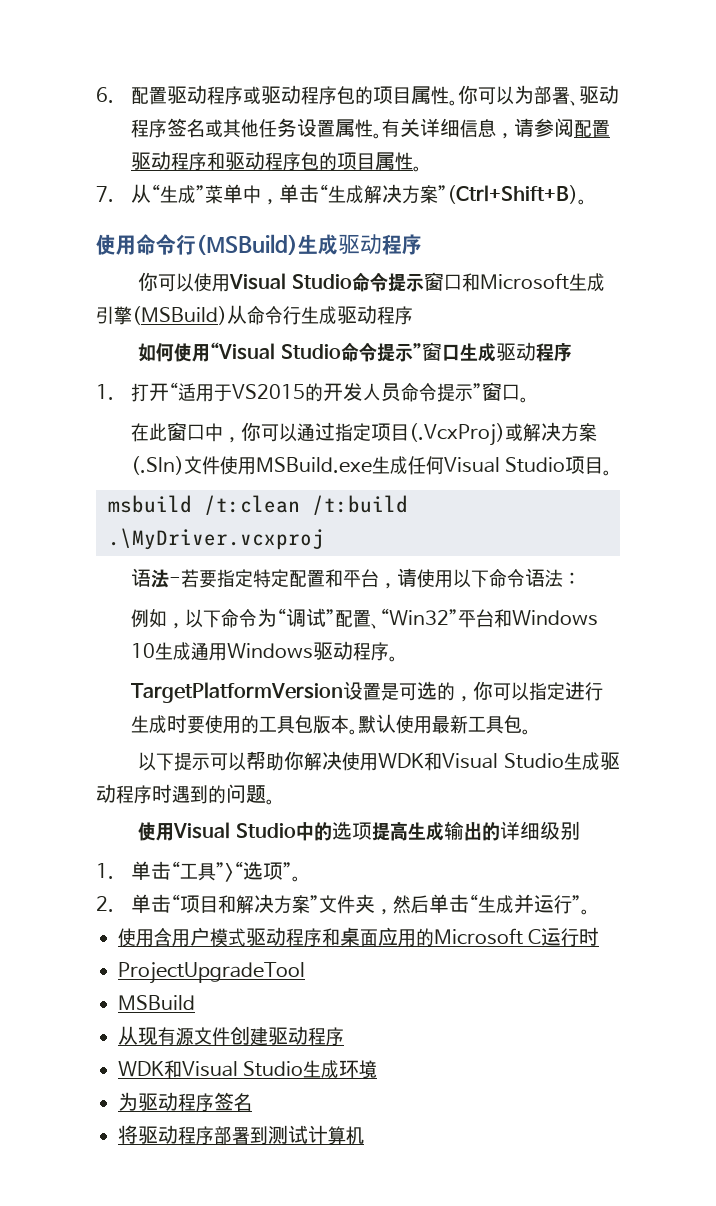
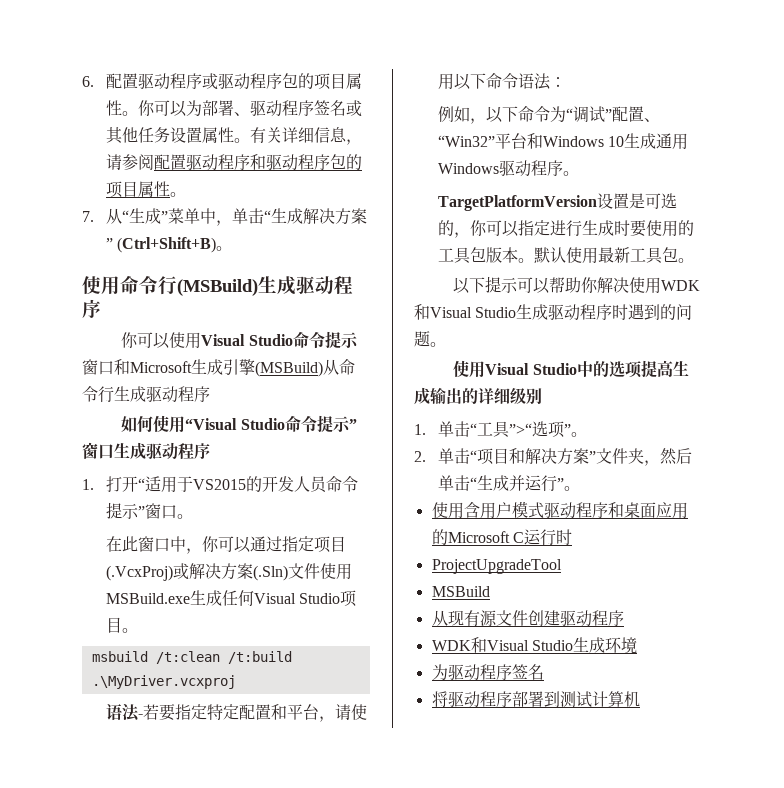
[437,185,578,204] ”(Ctrl+Shift+B) -> [105,237,217,253] ” (Ctrl+Shift+B)

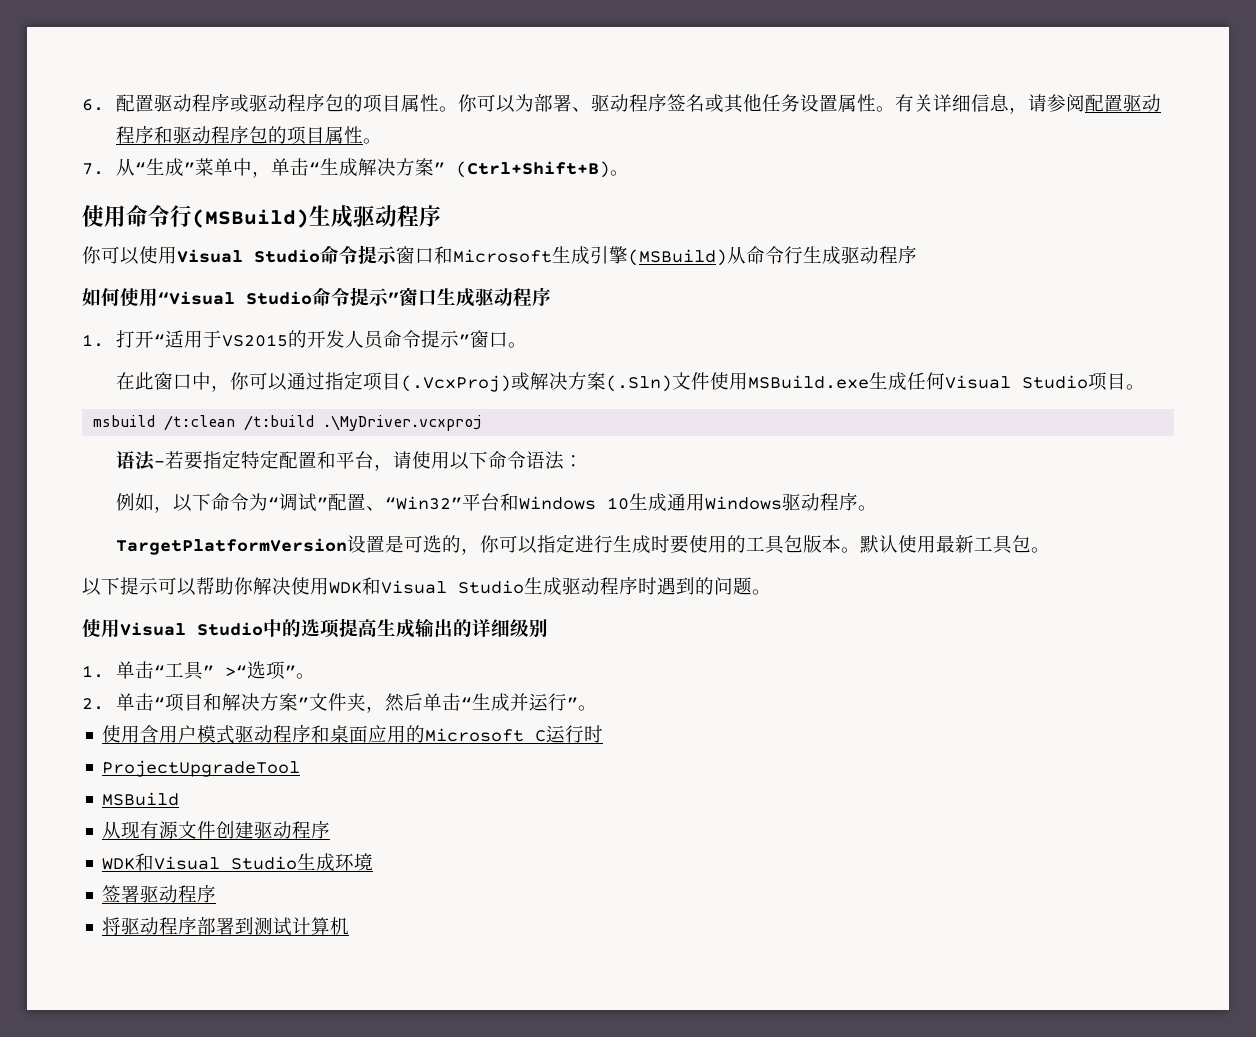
[508,423,532,435] ”>“ -> [203,665,248,677] ” >“
[431,664,544,681] 为驱动程序签名 -> [102,885,217,903] 签署驱动程序

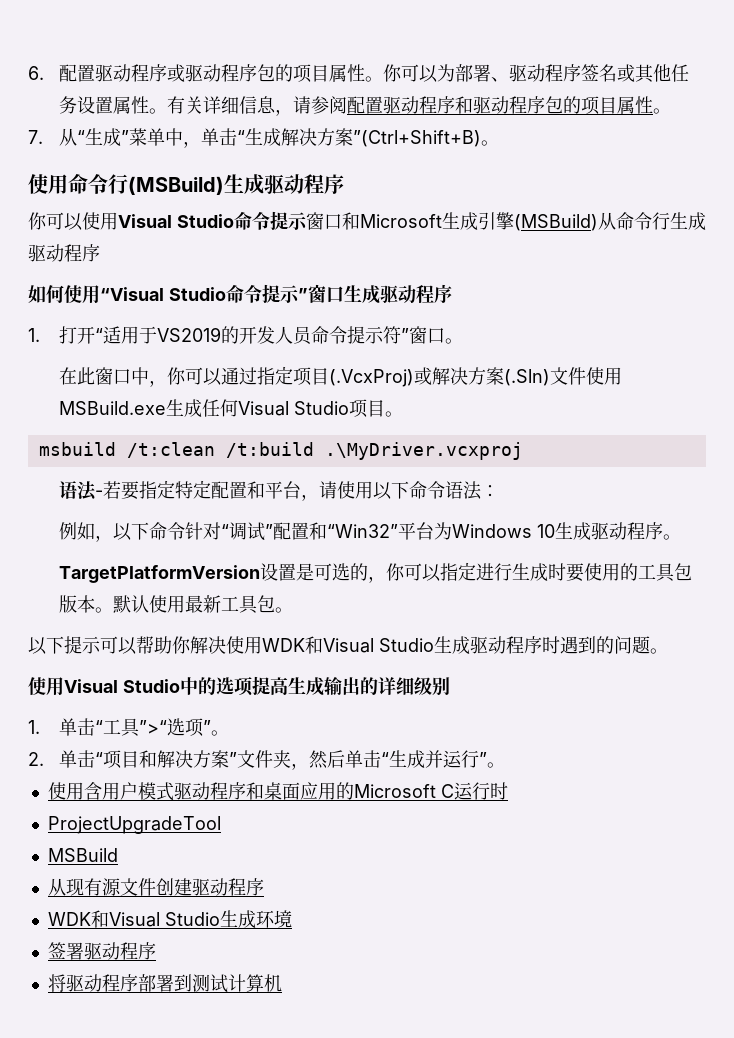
[434,161,611,178] ” (Ctrl+Shift+B) -> [352,130,481,147] ”(Ctrl+Shift+B)
[222,334,289,347] VS2015 -> [156,327,221,342] VS2019
(460, 339) none -> [382,326,401,344] 符
[249,493,269,511] 为 -> [184,522,221,540] 针对
[366,506,386,511] 、 -> [308,522,327,540] 和
[500,493,520,511] 和 -> [433,522,452,540] 为
[667,493,783,511] 通用Windows -> (591, 531) none
[203,665,248,677] ” >“ -> [138,720,167,734] ”>“

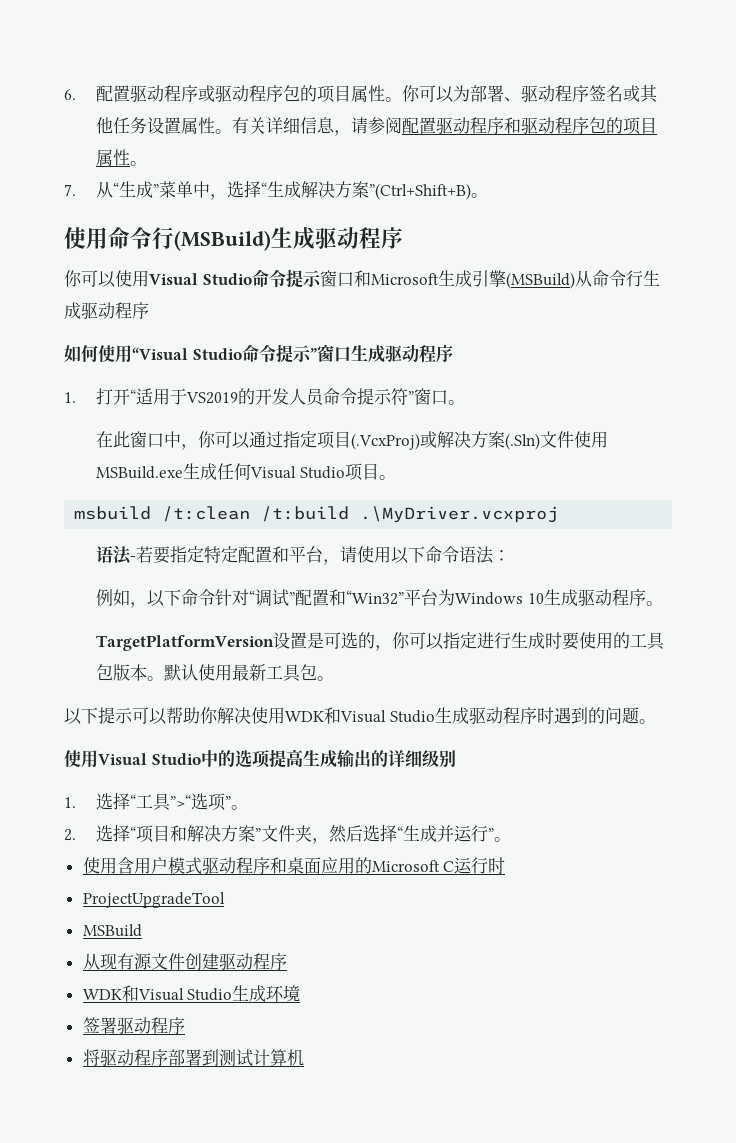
[200,128,237,146] 单击 -> [227,180,262,198] 选择
[58,718,95,736] 单击 -> [96,792,131,810] 选择
[58,750,95,768] 单击 -> [96,824,131,842] 选择
[344,750,381,768] 单击 -> [363,824,398,842] 选择

